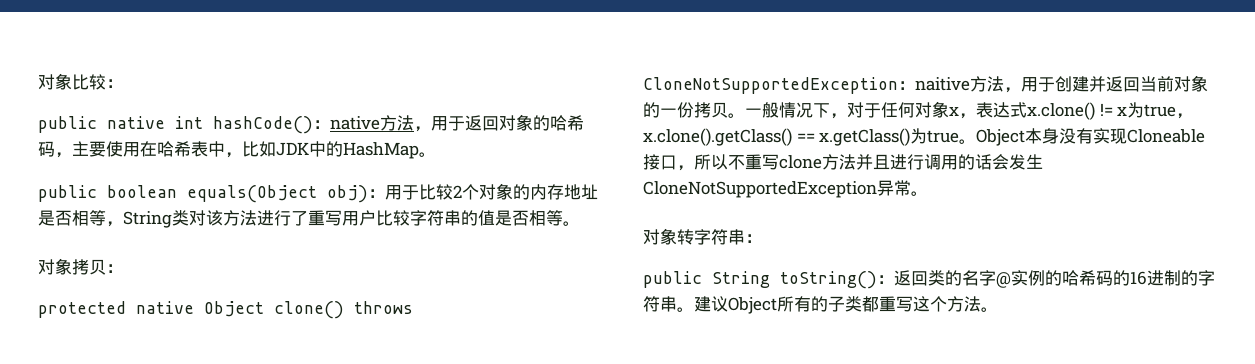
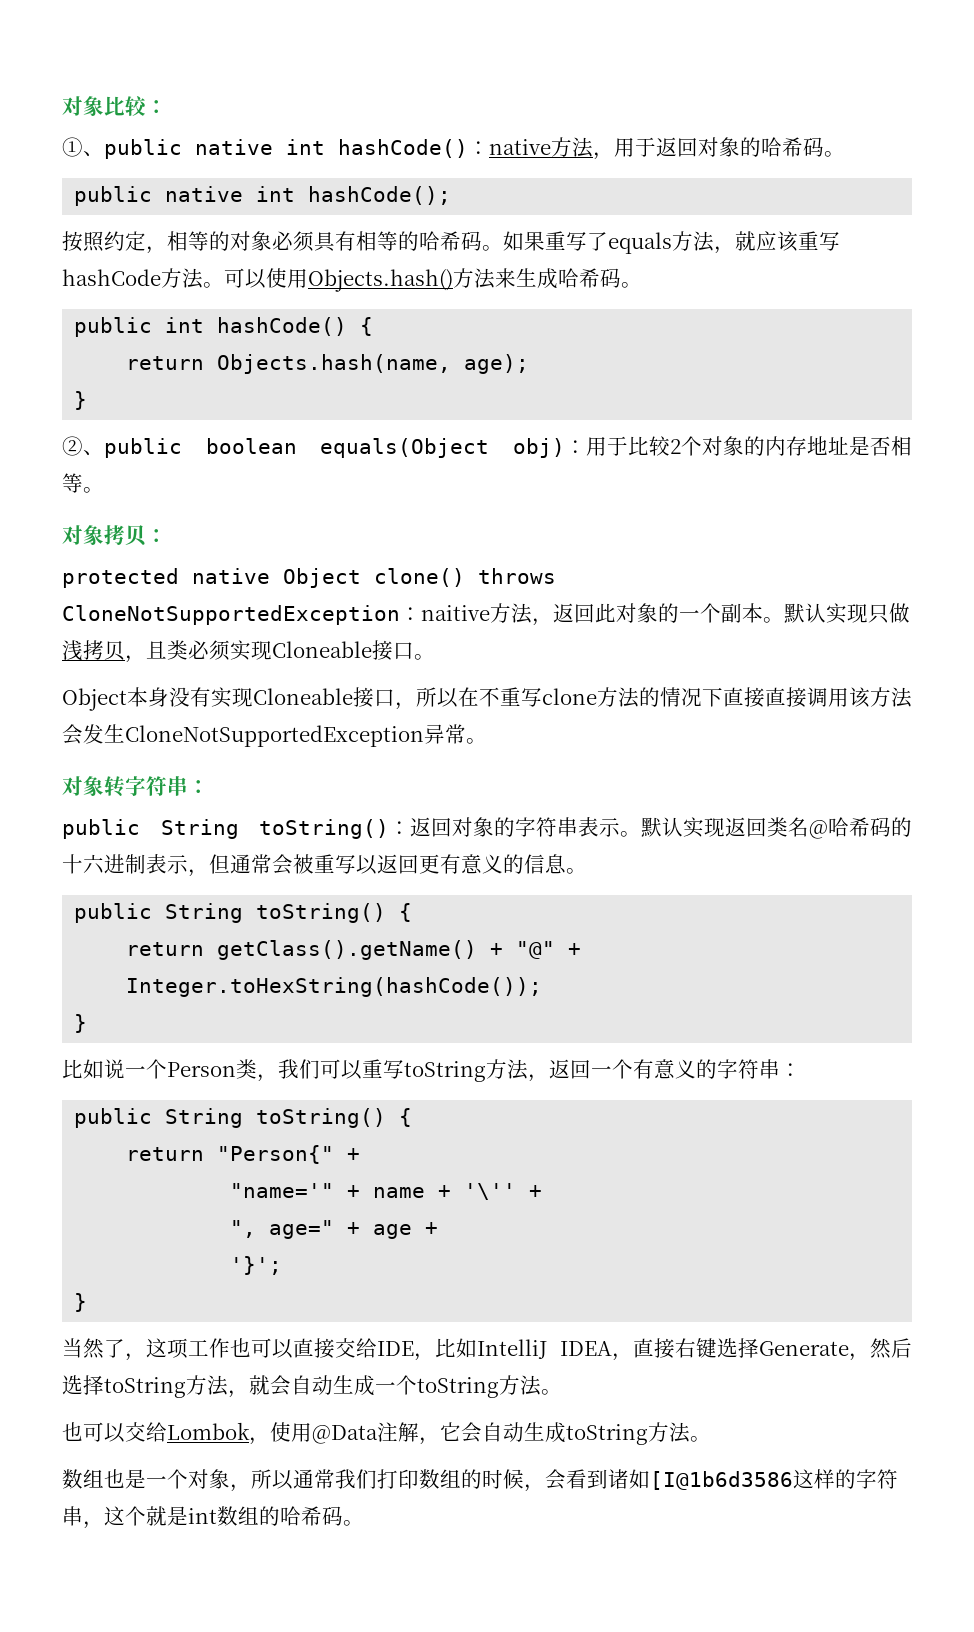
(123, 83) none -> [62,137,104,157] ①、
[55,141,436,159] ，主要使用在哈希表中，比如JDK中的HashMap。 // -> [824,151,845,157] [74,186,452,206] [62,231,840,254] [62,268,642,292] [74,317,374,337] [126,354,530,374] [74,391,88,410] [62,436,104,456] 。 // public native int hashCode(); // 按照约定，相等的对象必须具有相等的哈希码。如果重写了equals方法，就应该重写hashCode方法。可以使用Objects.hash()方法来生成哈希码。 // public int hashCode() { // return Objects.hash(name, age); // } // ②、
[106,210,563,228] ，String类对该方法进行了重写用户比较字符串的值是否相等 -> (83, 483) none
[1021,75,1208,92] [643,101,1194,120] [643,128,977,146] 用于创建并返回当前对象的一份拷贝。一般情况下，对于任何对象x，表达式x.clone() != x为true，x.clone().getClass() == x.getClass()为true。 -> [553,603,910,624] [62,640,435,663] 返回此对象的一个副本。默认实现只做浅拷贝，且类必须实现Cloneable接口。 //
(728, 162) none -> [458,687,479,707] 在
[856,154,992,170] 并且进行调用的话 -> [639,687,912,708] 的情况下直接直接调用该方法
[928,270,1215,288] [643,296,981,314] 类的名字@实例的哈希码的16进制的字符串。建议Object所有的子类都重写这个方法 -> [452,817,912,839] [62,854,587,877] [74,903,413,923] [126,940,582,960] [126,977,543,997] [74,1014,88,1033] [62,1059,801,1082] [74,1108,413,1128] [126,1145,361,1164] [230,1183,543,1200] [230,1220,439,1239] [230,1256,283,1275] [74,1293,88,1312] [62,1338,912,1361] [62,1375,562,1398] [62,1422,711,1445] [62,1469,898,1492] [62,1506,343,1529] 对象的字符串表示。默认实现返回类名@哈希码的十六进制表示，但通常会被重写以返回更有意义的信息。 // public String toString() { // return getClass().getName() + "@" + Integer.toHexString(hashCode()); // } // 比如说一个Person类，我们可以重写toString方法，返回一个有意义的字符串： // public String toString() { // return "Person{" + // "name='" + name + '\'' + // ", age=" + age + // '}'; // } // 当然了，这项工作也可以直接交给IDE，比如IntelliJ IDEA，直接右键选择Generate，然后选择toString方法，就会自动生成一个toString方法。 // 也可以交给Lombok，使用@Data注解，它会自动生成toString方法。 // 数组也是一个对象，所以通常我们打印数组的时候，会看到诸如[I@1b6d3586这样的字符串，这个就是int数组的哈希码

